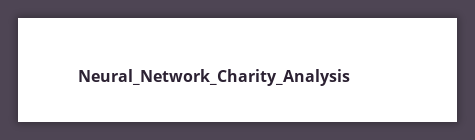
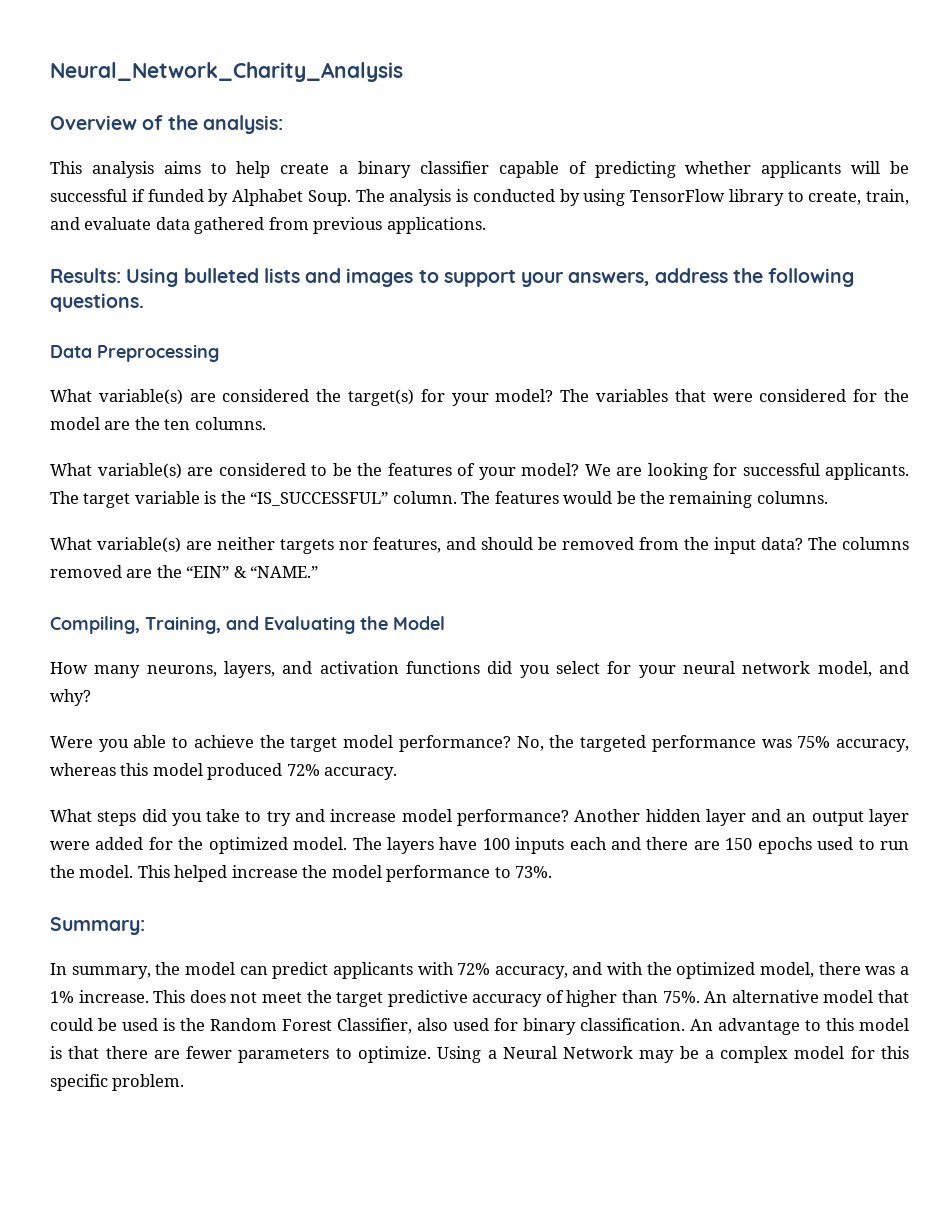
(350, 77) none -> [50,115,283,134] [50,161,910,178] [50,189,909,206] [50,217,486,234] [50,268,855,287] [50,293,144,312] [50,344,219,362] [50,389,909,406] [50,417,266,430] [50,463,909,480] [50,491,828,508] [50,537,909,554] [50,565,319,578] [50,616,445,634] [50,661,910,678] [50,689,91,706] [50,735,910,752] [50,763,398,780] [50,809,909,826] [50,837,910,854] [50,865,553,882] [50,917,145,935] [50,962,909,979] [50,990,910,1007] [50,1018,909,1035] [50,1046,910,1063] [50,1074,185,1091] // Overview of the analysis: // This analysis aims to help create a binary classifier capable of predicting whether applicants will be successful if funded by Alphabet Soup. The analysis is conducted by using TensorFlow library to create, train, and evaluate data gathered from previous applications. // Results: Using bulleted lists and images to support your answers, address the following questions. // Data Preprocessing // What variable(s) are considered the target(s) for your model? The variables that were considered for the model are the ten columns. // What variable(s) are considered to be the features of your model? We are looking for successful applicants. The target variable is the “IS_SUCCESSFUL” column. The features would be the remaining columns. // What variable(s) are neither targets nor features, and should be removed from the input data? The columns removed are the “EIN” & “NAME.” // Compiling, Training, and Evaluating the Model // How many neurons, layers, and activation functions did you select for your neural network model, and why? // Were you able to achieve the target model performance? No, the targeted performance was 75% accuracy, whereas this model produced 72% accuracy. // What steps did you take to try and increase model performance? Another hidden layer and an output layer were added for the optimized model. The layers have 100 inputs each and there are 150 epochs used to run the model. This helped increase the model performance to 73%. // Summary: // In summary, the model can predict applicants with 72% accuracy, and with the optimized model, there was a 1% increase. This does not meet the target predictive accuracy of higher than 75%. An alternative model that could be used is the Random Forest Classifier, also used for binary classification. An advantage to this model is that there are fewer parameters to optimize. Using a Neural Network may be a complex model for this specific problem.

